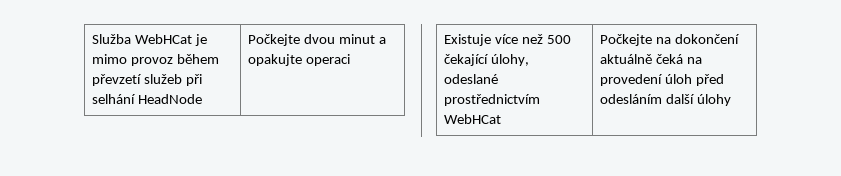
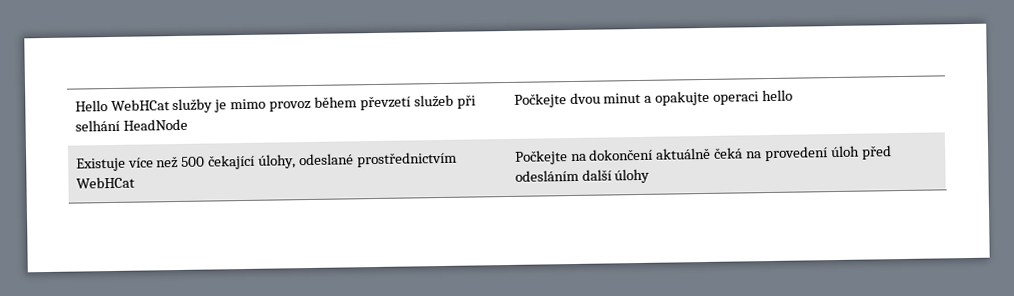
[92,34,193,44] Služba WebHCat -> [74,98,214,114] Hello WebHCat služby
(351, 60) none -> [762,89,794,102] hello

